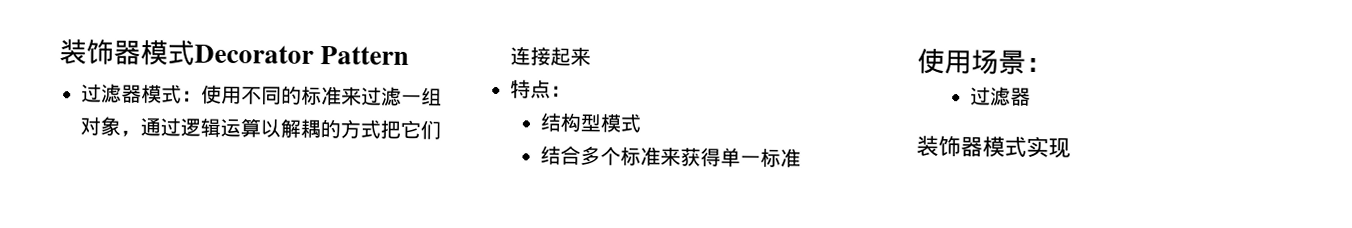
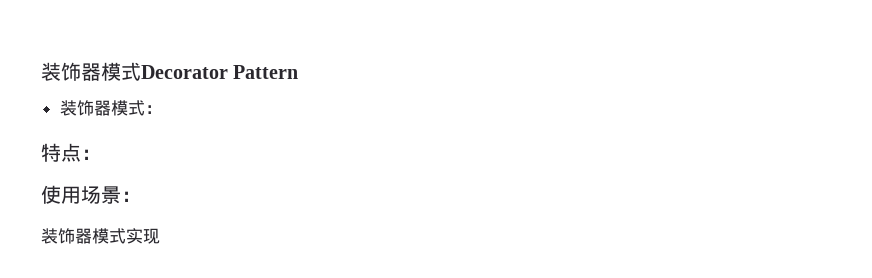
[81,83,122,103] 过滤 -> [59,100,94,116] 装饰
[201,84,442,107] [80,116,441,140] [510,46,591,67] [510,79,571,99] [540,112,643,133] [540,145,802,168] 使用不同的标准来过滤一组对象，通过逻辑运算以解耦的方式把它们连接起来 // 特点： // 结构型模式 // 结合多个标准来获得单一标准 -> [41,143,101,162] // 特点：
[970,86,1032,106] // 过滤器 -> (141, 196) none

